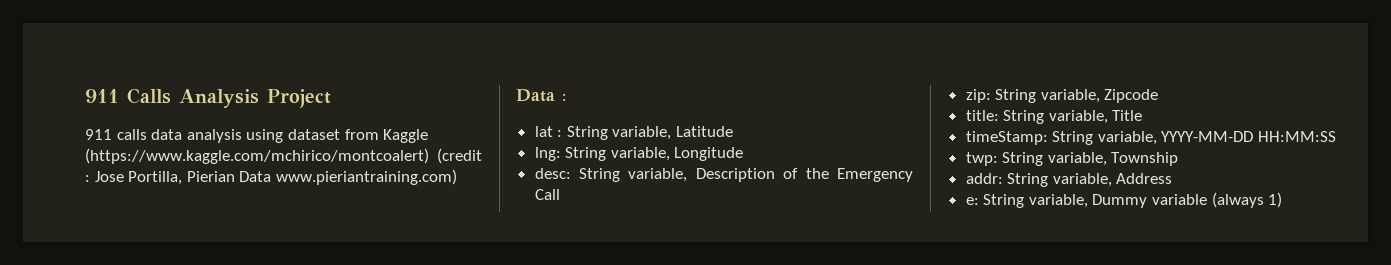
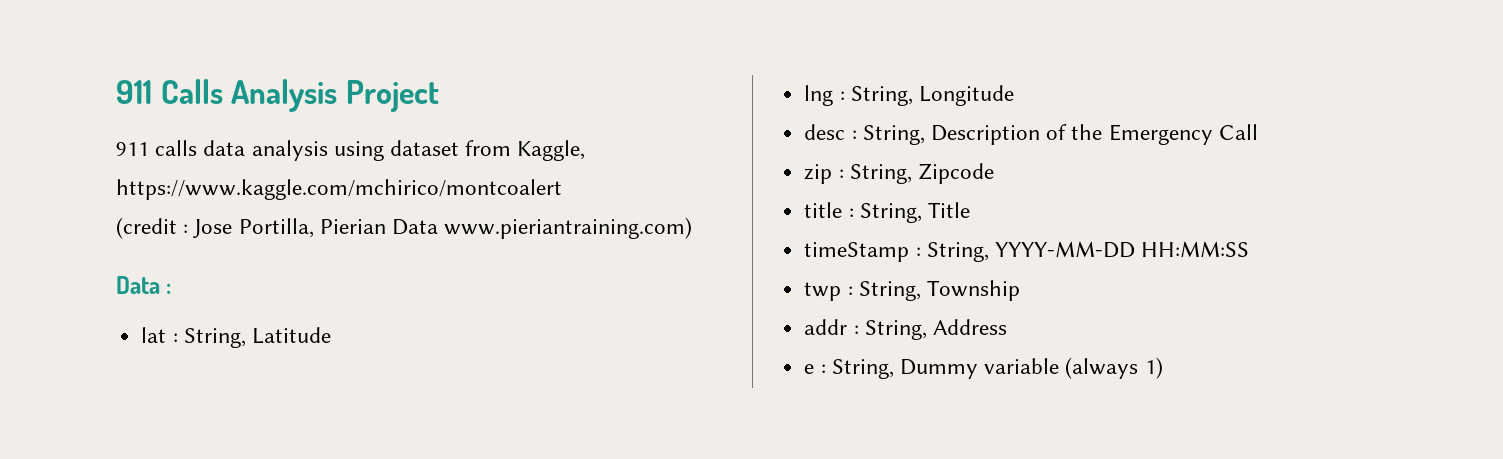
[383,129,429,143] [85,148,429,164] Kaggle (https://www.kaggle.com/mchirico/montcoalert) -> [517,140,586,161] [116,179,562,200] Kaggle, https://www.kaggle.com/mchirico/montcoalert //
[566,126,672,140] String variable, -> [183,328,246,348] String,
[534,147,744,161] [534,168,688,182] lng: String variable, Longitude // desc: String variable, -> [804,85,1014,106] [804,124,925,145] lng : String, Longitude // desc : String,
[965,89,1159,103] [965,110,1143,124] [965,131,1337,145] [965,152,1179,166] [965,173,1173,187] [965,194,1088,208] zip: String variable, Zipcode // title: String variable, Title // timeStamp: String variable, YYYY-MM-DD HH:MM:SS // twp: String variable, Township // addr: String variable, Address // e: String variable, -> [804,163,994,184] [804,202,970,223] [804,241,1250,262] [804,280,1020,301] [804,319,1007,340] [804,359,894,379] zip : String, Zipcode // title : String, Title // timeStamp : String, YYYY-MM-DD HH:MM:SS // twp : String, Township // addr : String, Address // e : String,

